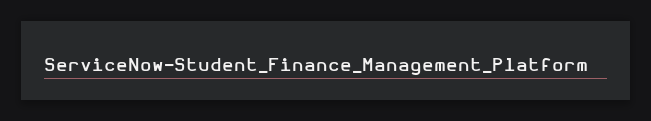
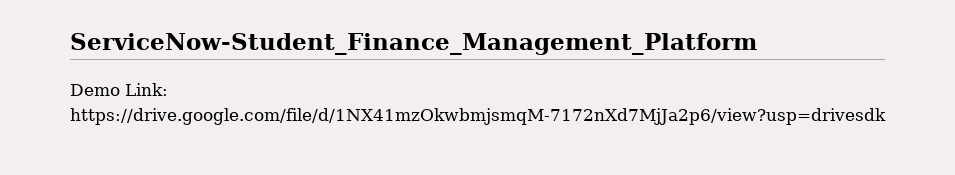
(588, 67) none -> [70,83,168,96] [70,108,886,125] // Demo Link: https://drive.google.com/file/d/1NX41mzOkwbmjsmqM-7172nXd7MjJa2p6/view?usp=drivesdk

